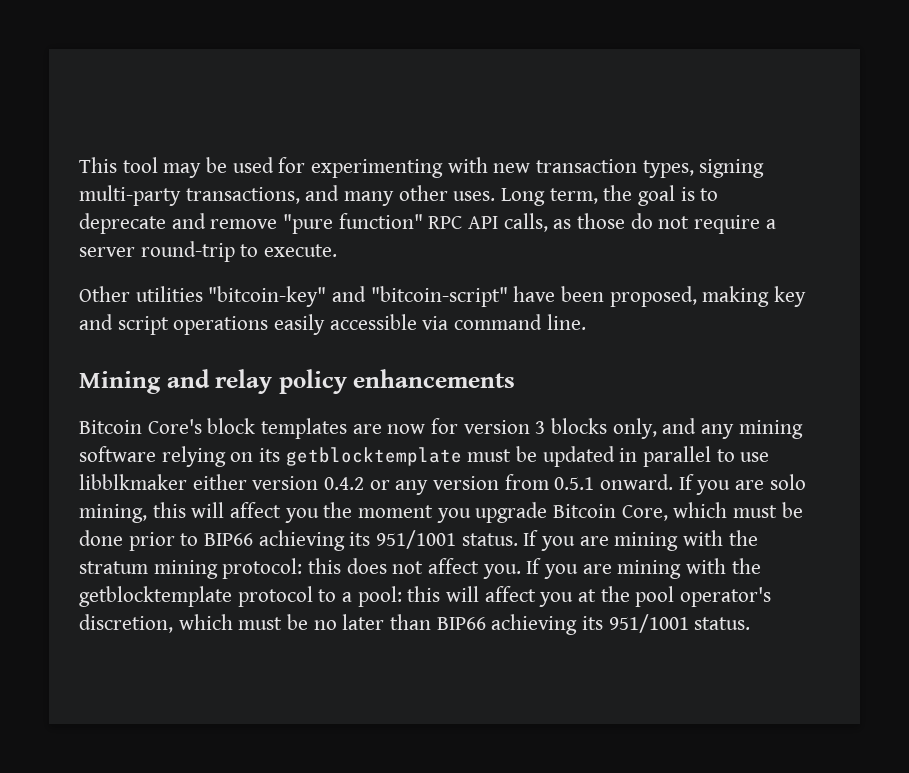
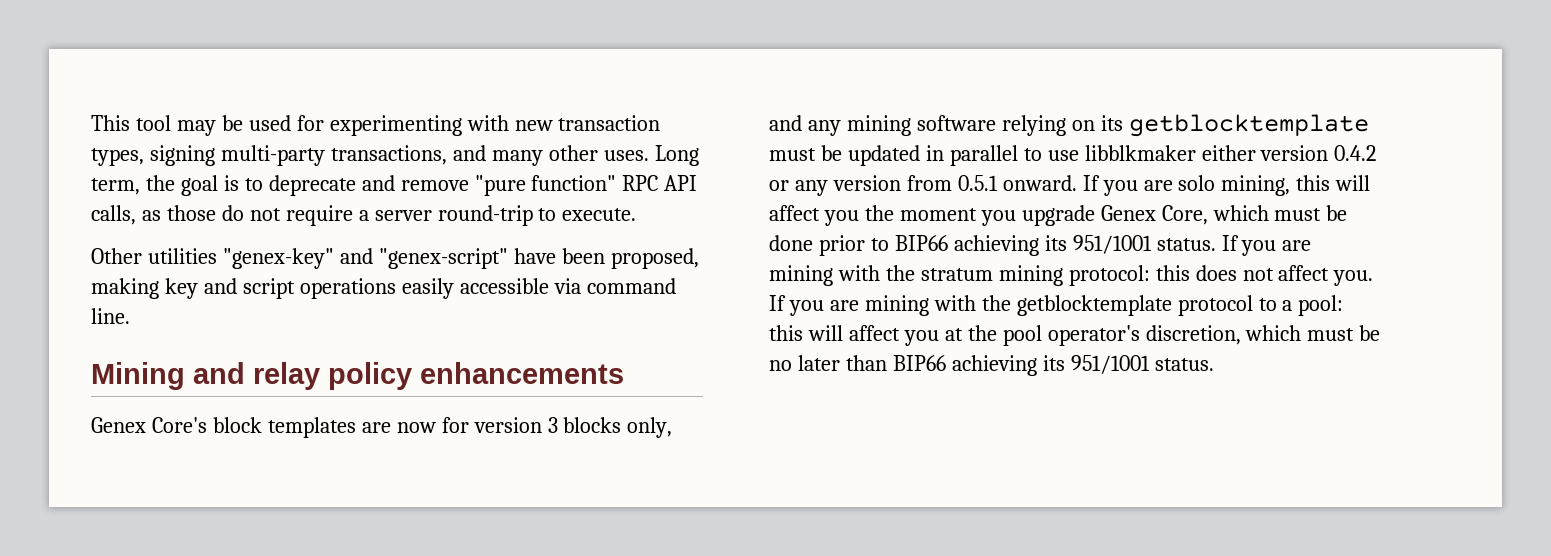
[208,286,508,307] "bitcoin-key" and "bitcoin-script" -> [222,248,508,269] "genex-key" and "genex-script"
[79,420,142,434] Bitcoin -> [91,417,146,433] Genex
[553,504,617,518] Bitcoin -> [1100,205,1156,221] Genex

